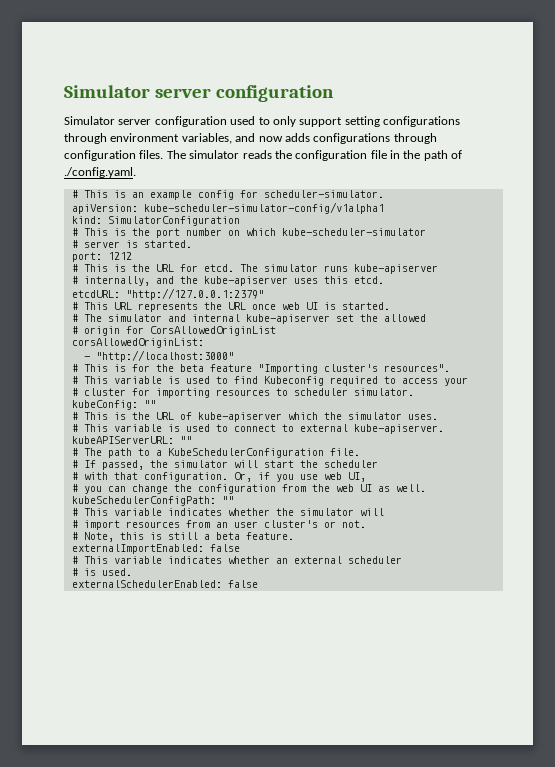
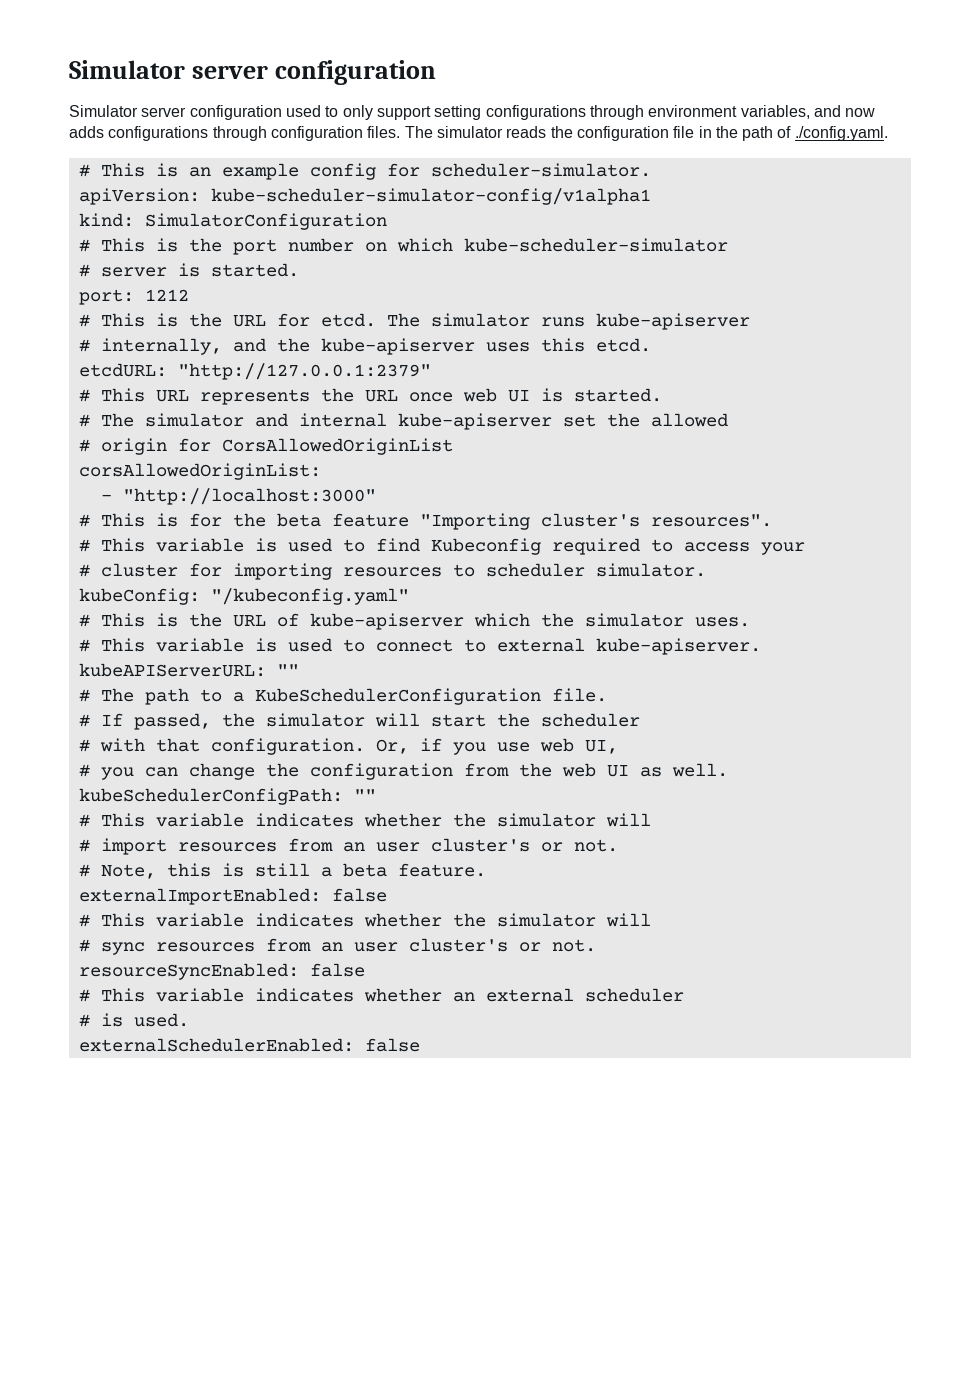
[143,400,156,408] "" -> [210,588,409,605] "/kubeconfig.yaml"
(240, 548) none -> [78,913,651,927] [78,938,596,955] [78,963,365,980] // # This variable indicates whether the simulator will // # sync resources from an user cluster's or not. // resourceSyncEnabled: false

